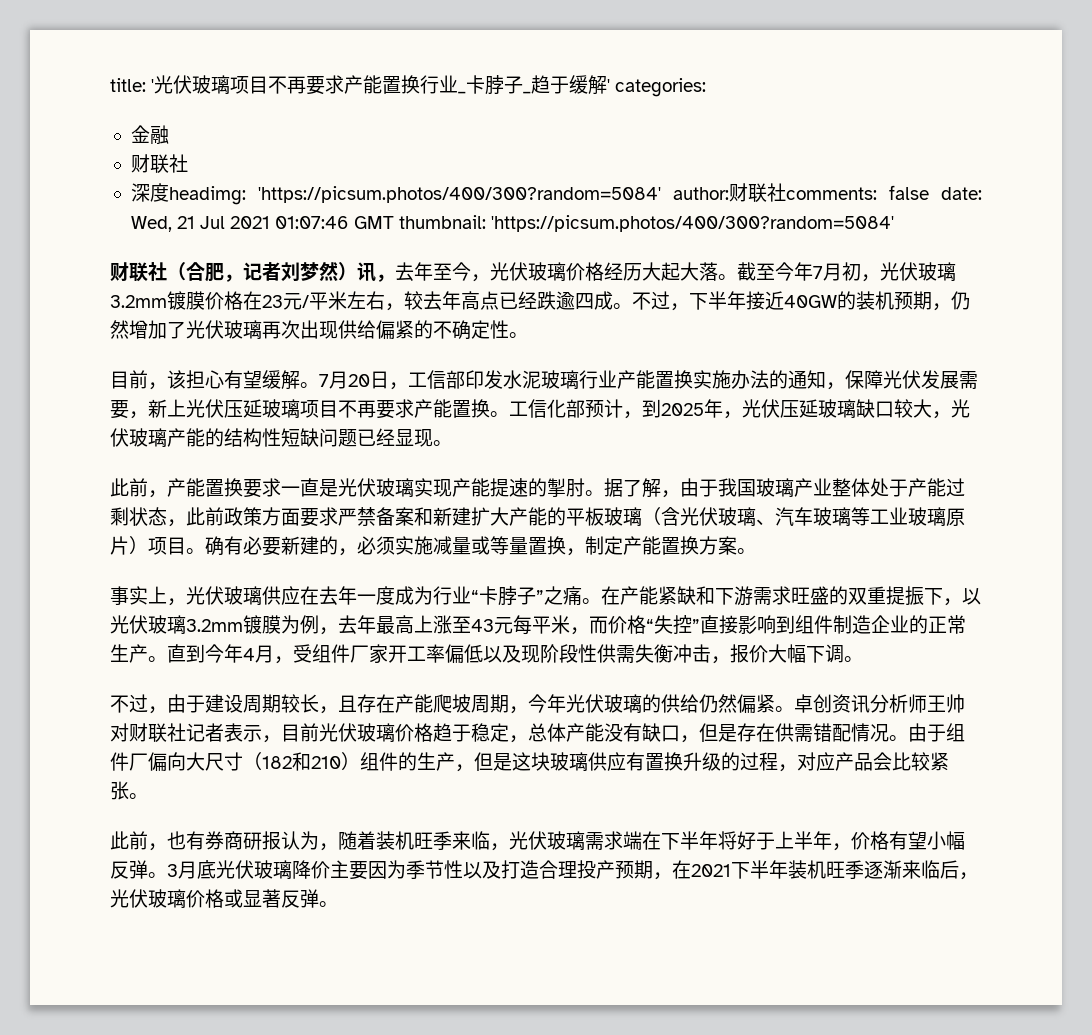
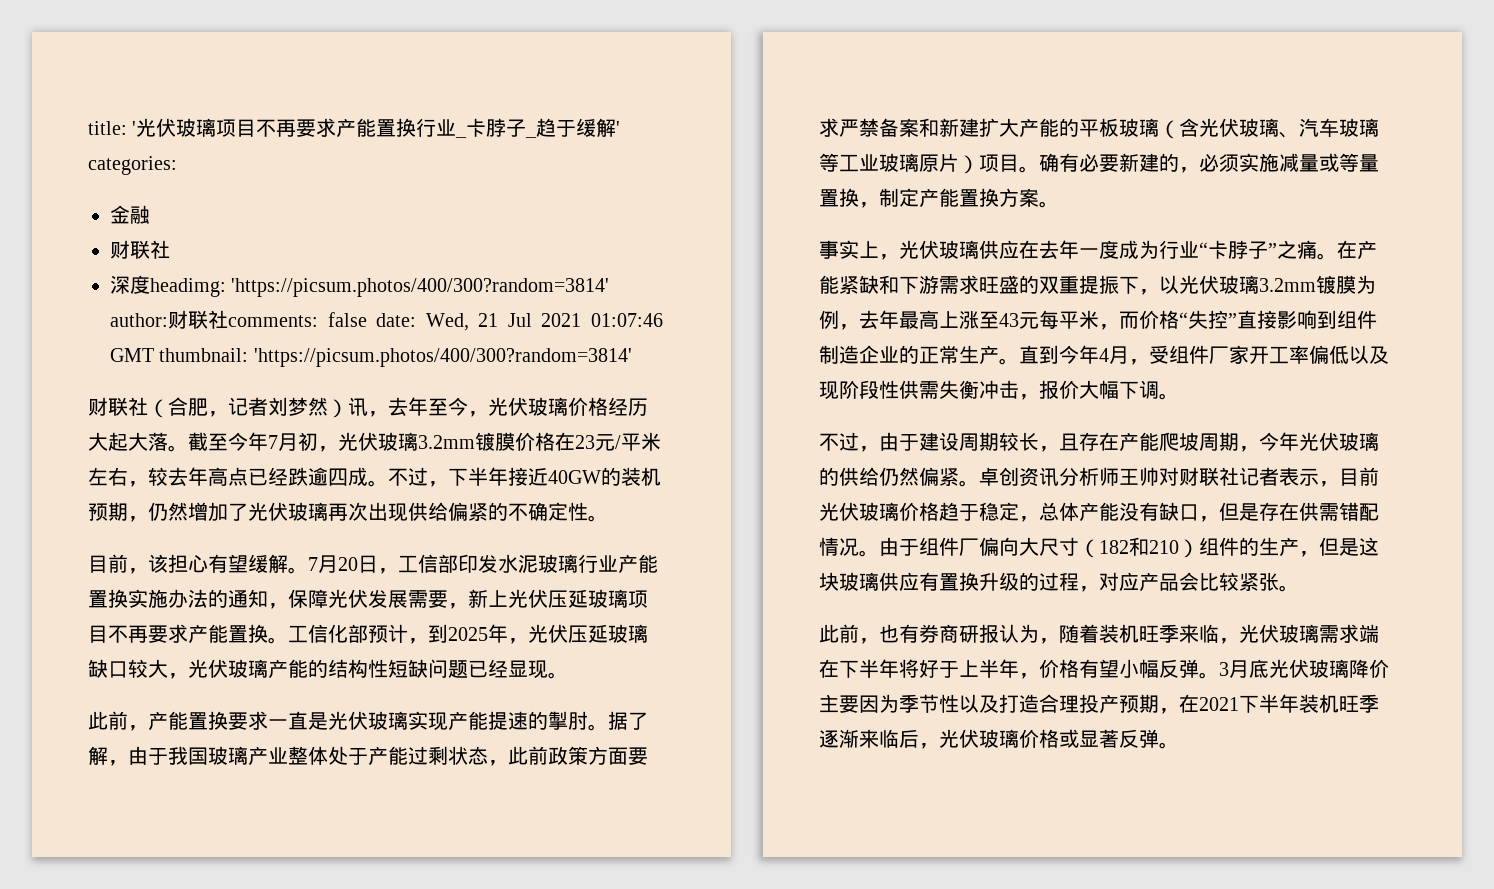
[257,186,661,203] 'https://picsum.photos/400/300?random=5084' -> [231,278,610,297] 'https://picsum.photos/400/300?random=3814'
[490,215,894,232] 'https://picsum.photos/400/300?random=5084' -> [253,348,632,367] 'https://picsum.photos/400/300?random=3814'

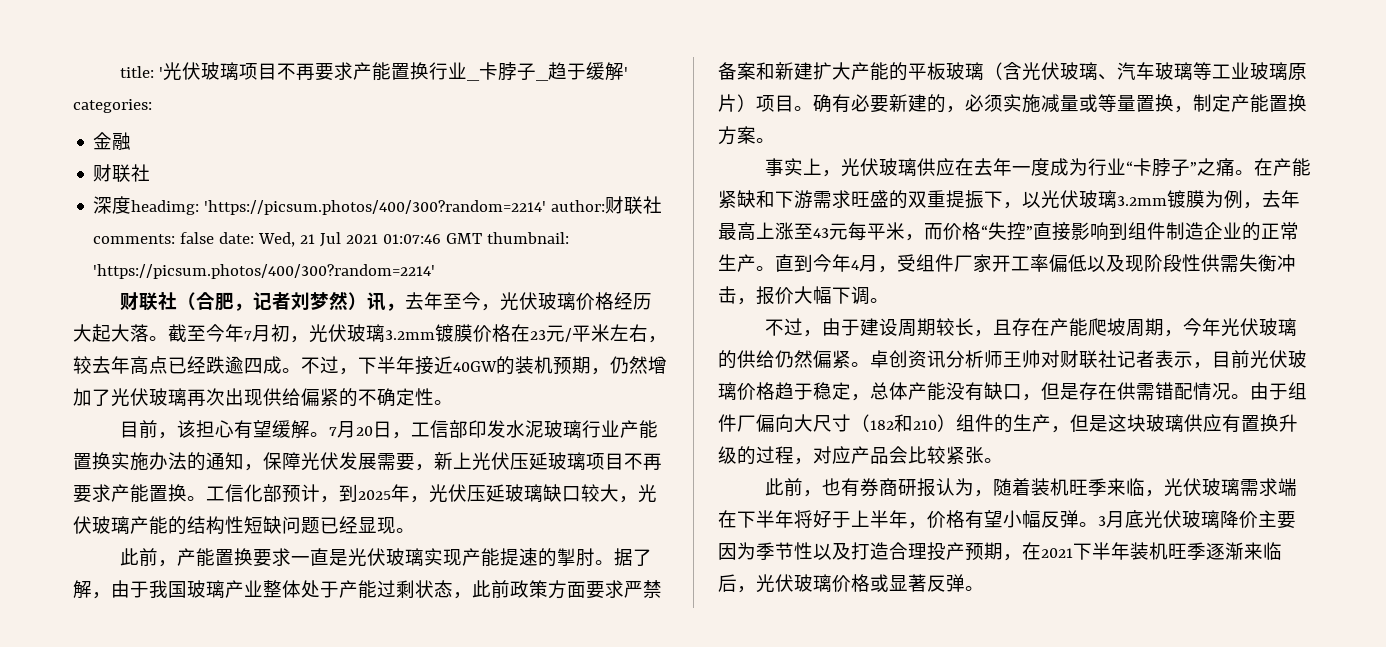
[231,278,610,297] 'https://picsum.photos/400/300?random=3814' -> [204,200,547,215] 'https://picsum.photos/400/300?random=2214'
[253,348,632,367] 'https://picsum.photos/400/300?random=3814' -> [93,264,436,279] 'https://picsum.photos/400/300?random=2214'

